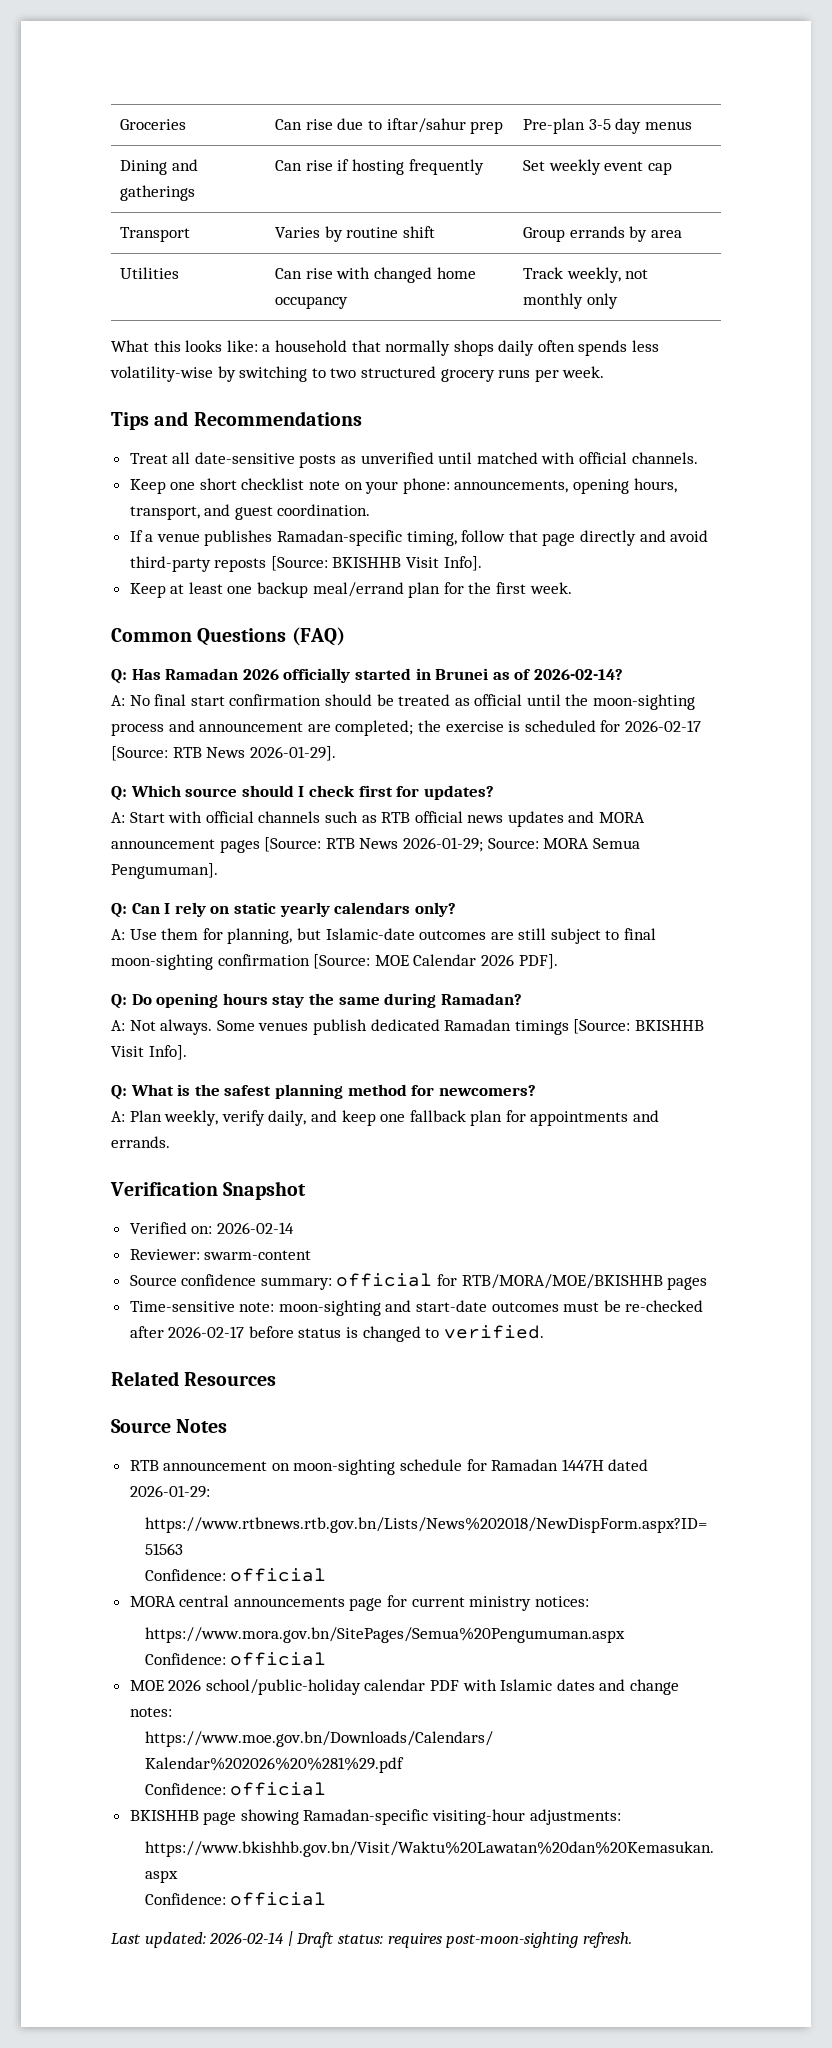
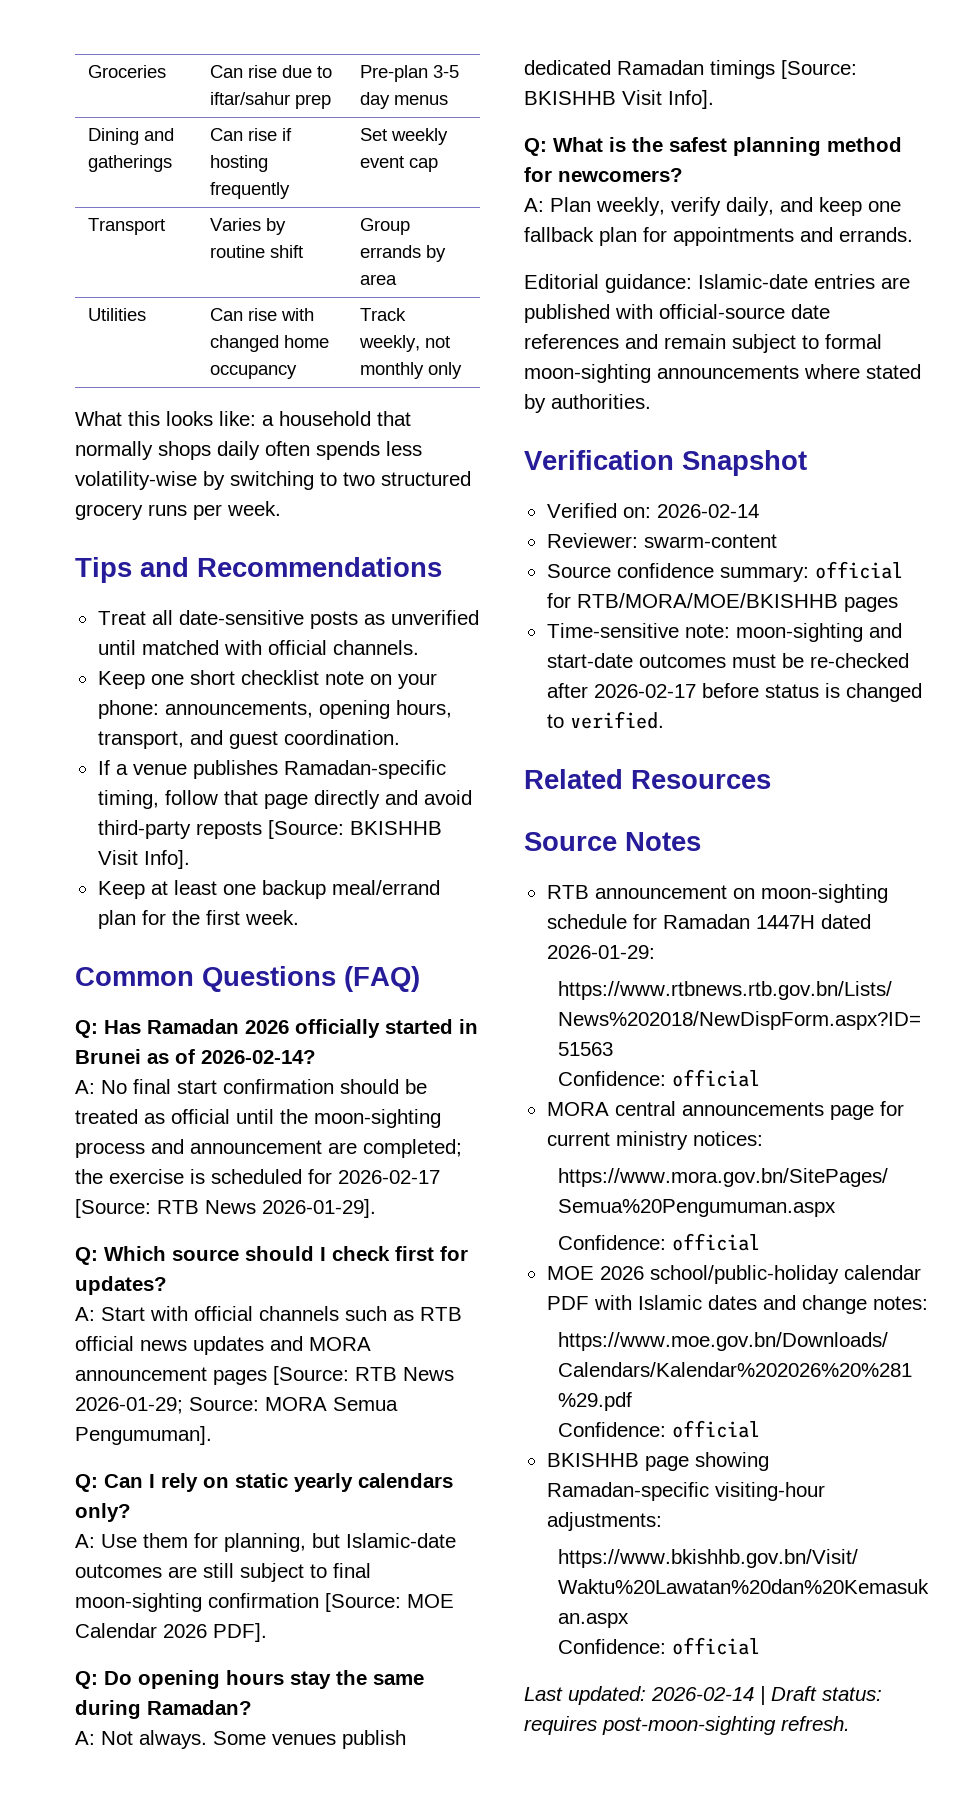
(170, 1142) none -> [524,274,910,293] [524,304,830,323] [524,334,882,353] [524,364,921,383] [524,394,651,413] // Editorial guidance: Islamic-date entries are published with official-source date references and remain subject to formal moon-sighting announcements where stated by authorities.

